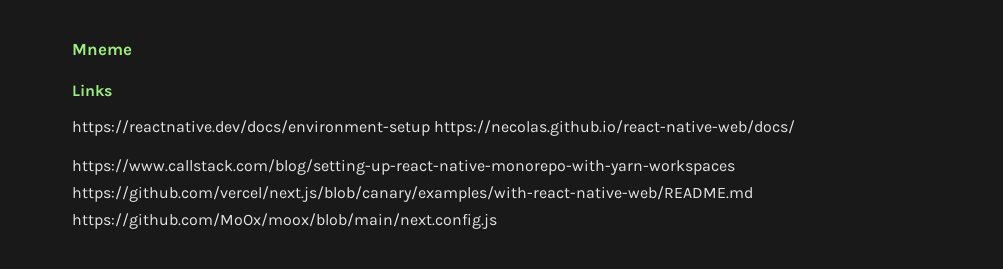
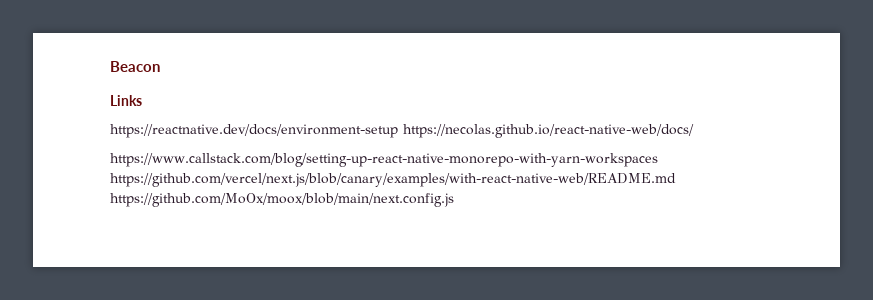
[72,43,132,56] Mneme -> [110,61,160,72] Beacon

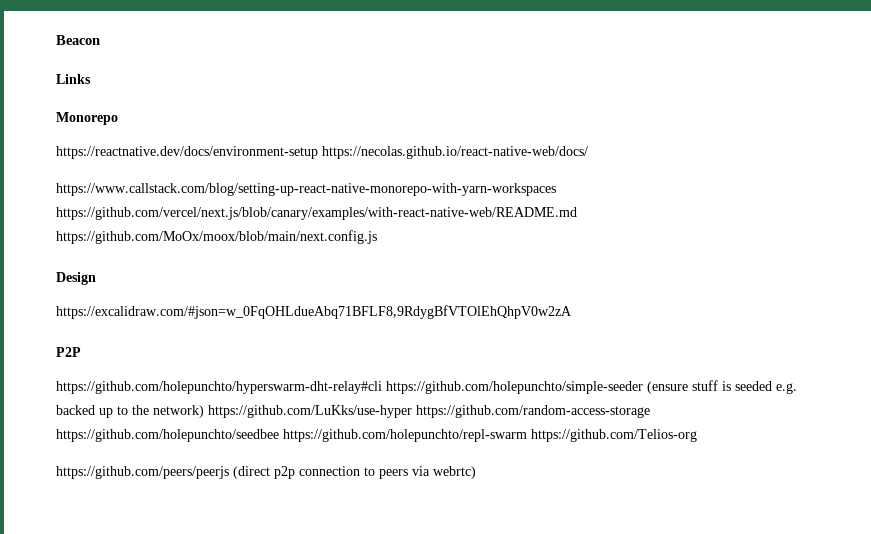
(142, 100) none -> [56,112,118,125] // Monorepo
(454, 200) none -> [56,272,96,285] [56,305,572,319] [56,347,81,357] [56,380,797,394] [56,405,650,418] [56,429,697,442] [56,466,476,479] // Design // https://excalidraw.com/#json=w_0FqOHLdueAbq71BFLF8,9RdygBfVTOlEhQhpV0w2zA // P2P // https://github.com/holepunchto/hyperswarm-dht-relay#cli https://github.com/holepunchto/simple-seeder (ensure stuff is seeded e.g. backed up to the network) https://github.com/LuKks/use-hyper https://github.com/random-access-storage https://github.com/holepunchto/seedbee https://github.com/holepunchto/repl-swarm https://github.com/Telios-org // https://github.com/peers/peerjs (direct p2p connection to peers via webrtc)

